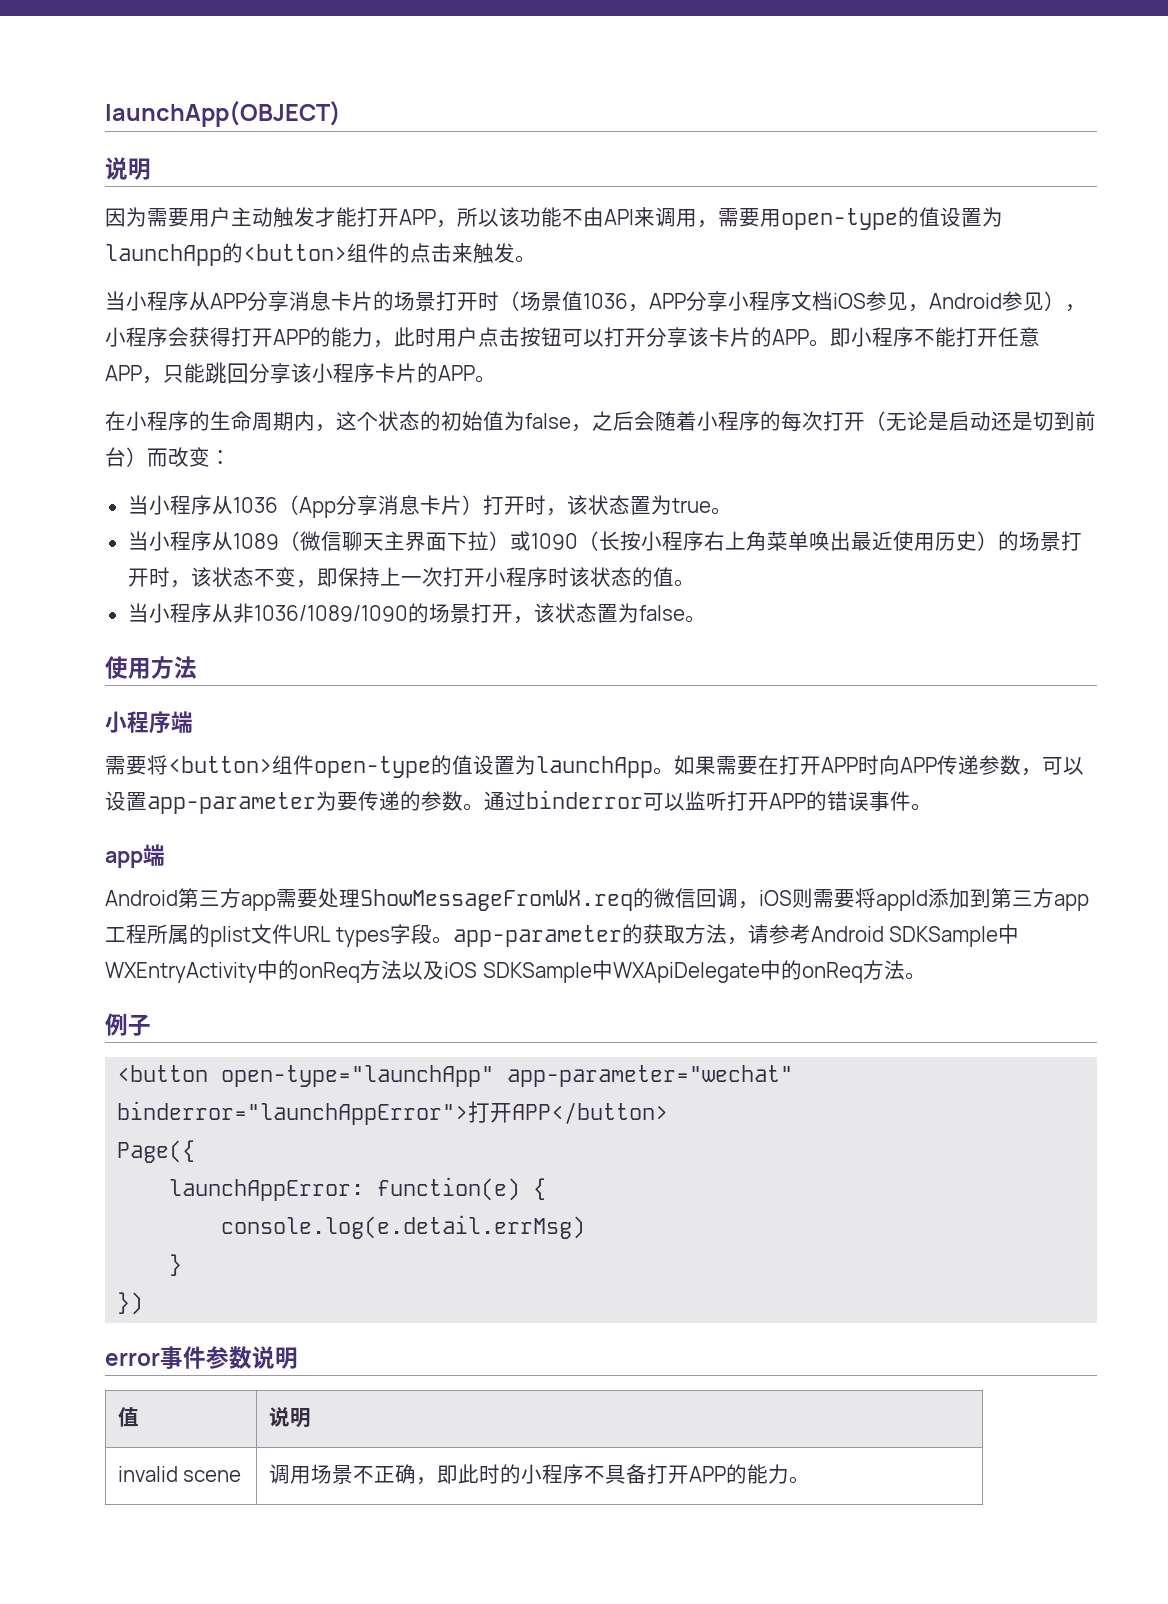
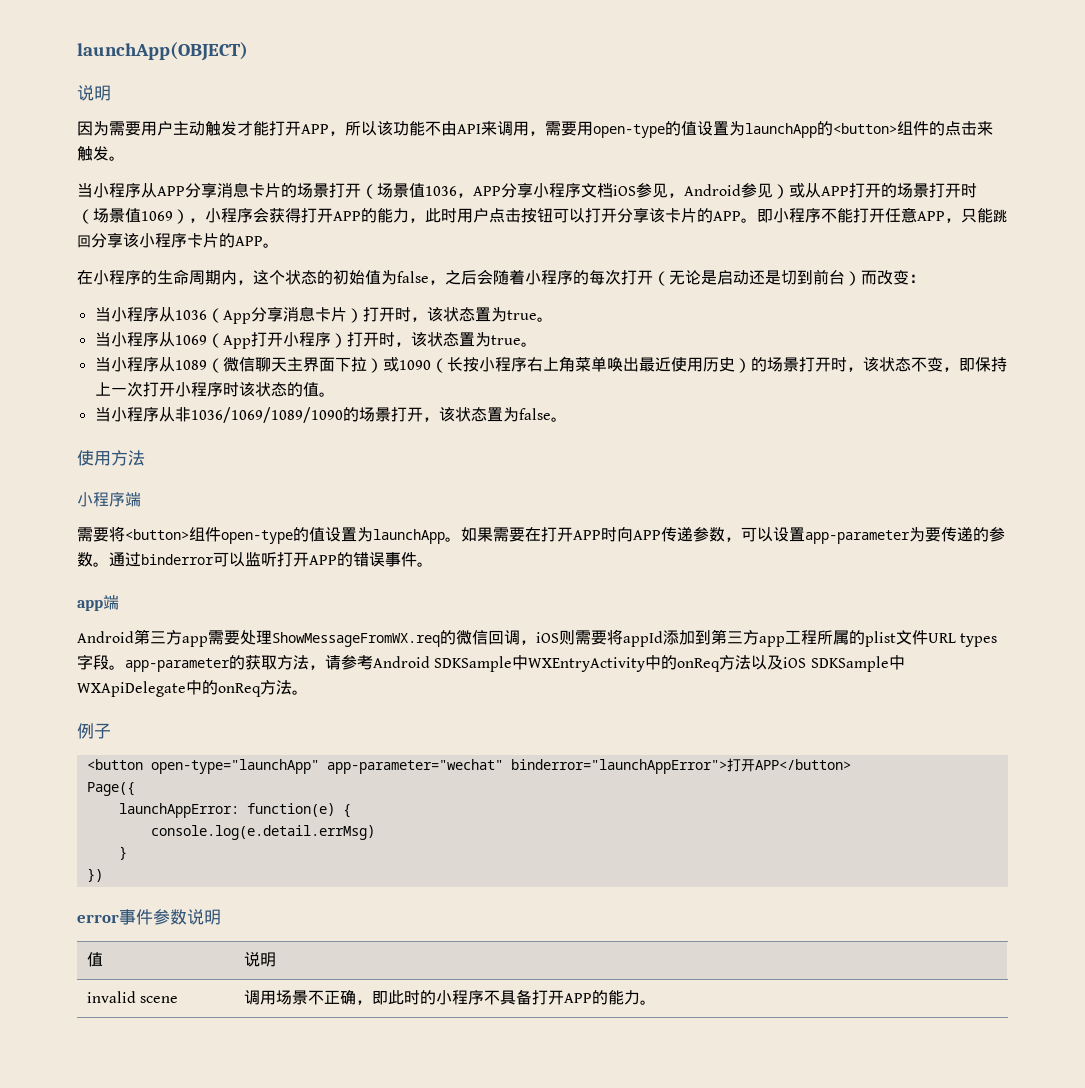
[478,291,499,311] 时 -> (361, 190) none
(1065, 301) none -> [789,183,977,198] [77,208,189,224] 或从APP打开的场景打开时（场景值1069）
(732, 511) none -> [94,332,537,349] // 当小程序从1069（App打开小程序）打开时，该状态置为true。
[253,605,408,622] 1036/1089/1090 -> [190,407,343,423] 1036/1069/1089/1090

